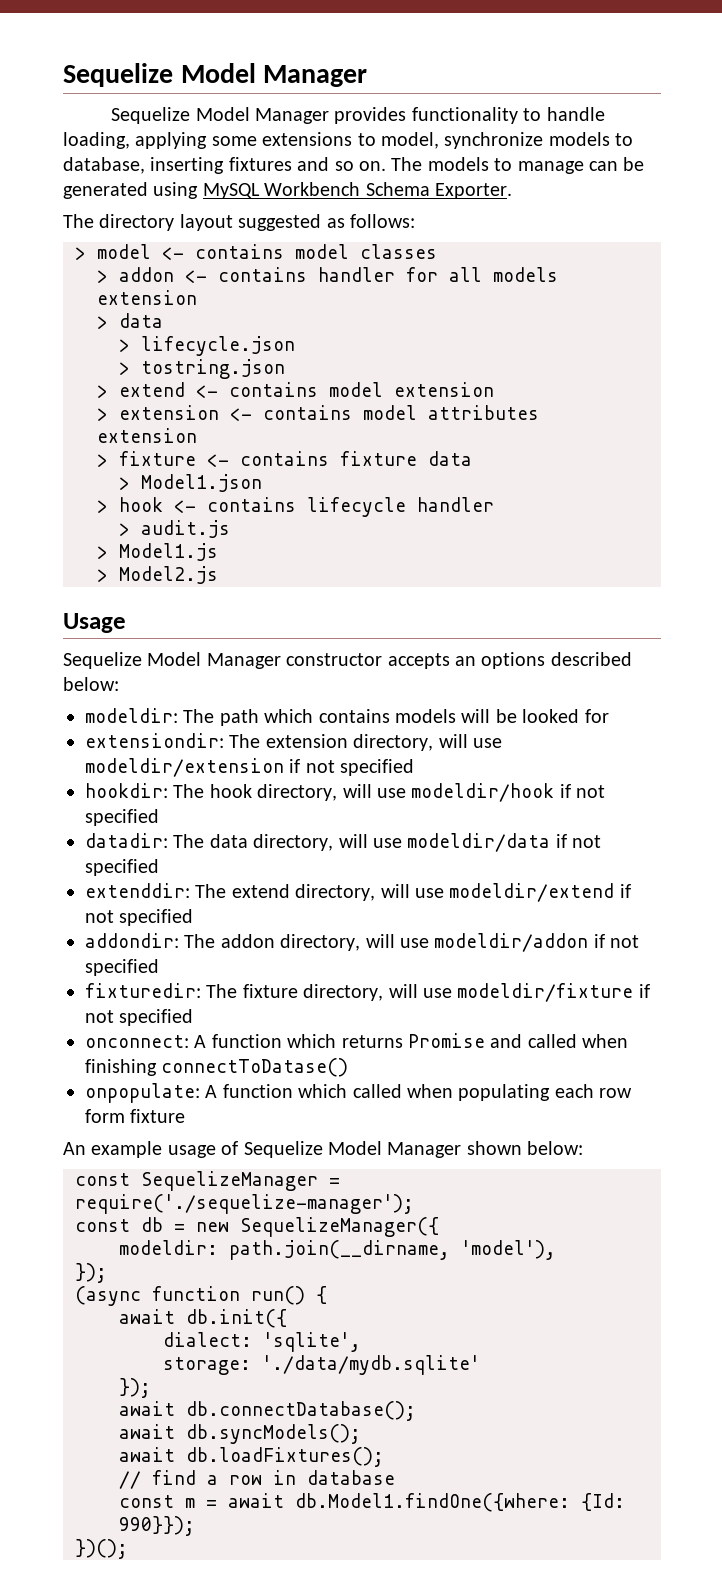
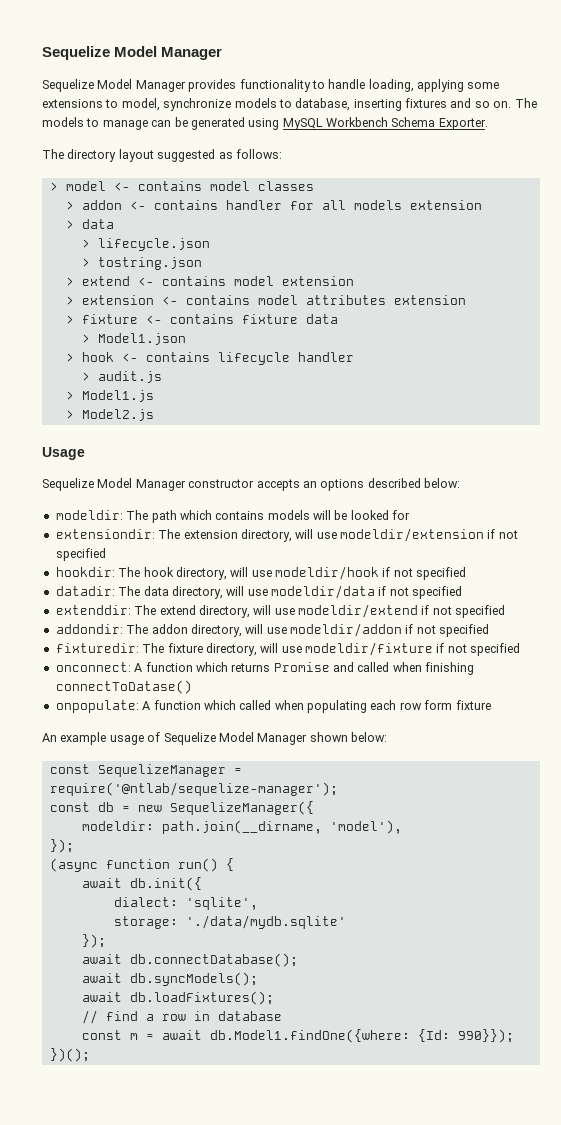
[75,1194,414,1214] require('./sequelize-manager'); -> [49,782,338,796] require('@ntlab/sequelize-manager');

